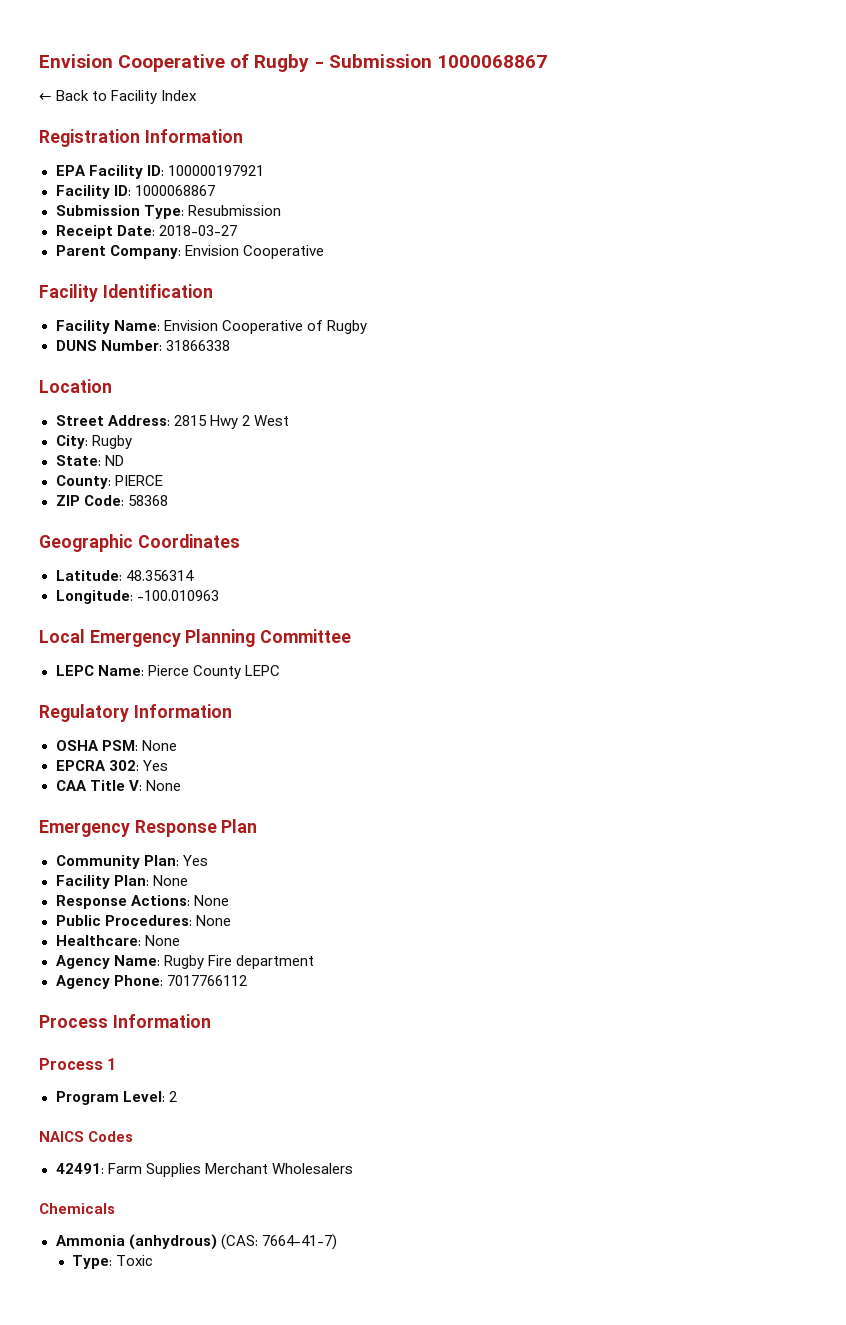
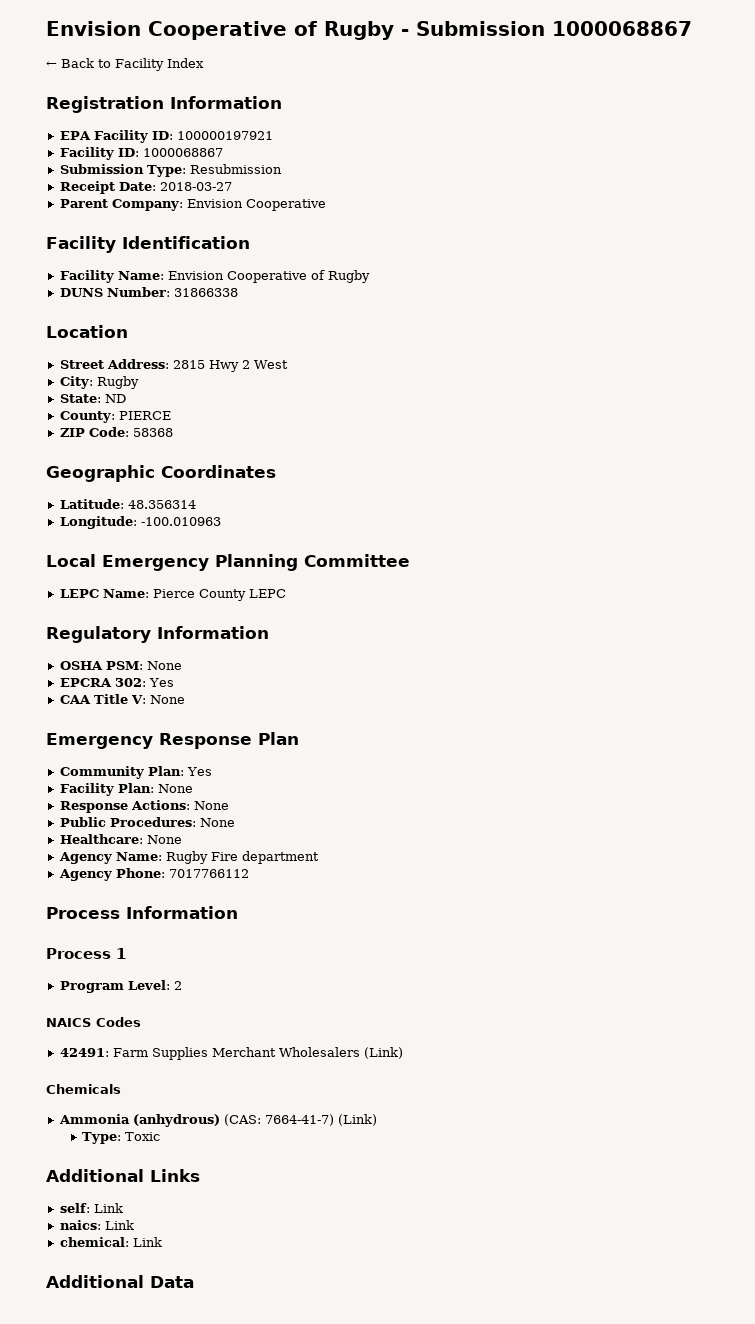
(353, 1168) none -> [363,1047,403,1059] (Link)
(337, 1242) none -> [337,1114,377,1126] (Link)
(154, 1260) none -> [46,1169,200,1182] [59,1203,123,1213] [59,1220,134,1230] [59,1237,162,1247] [46,1275,194,1288] // Additional Links // self: Link // naics: Link // chemical: Link // Additional Data

